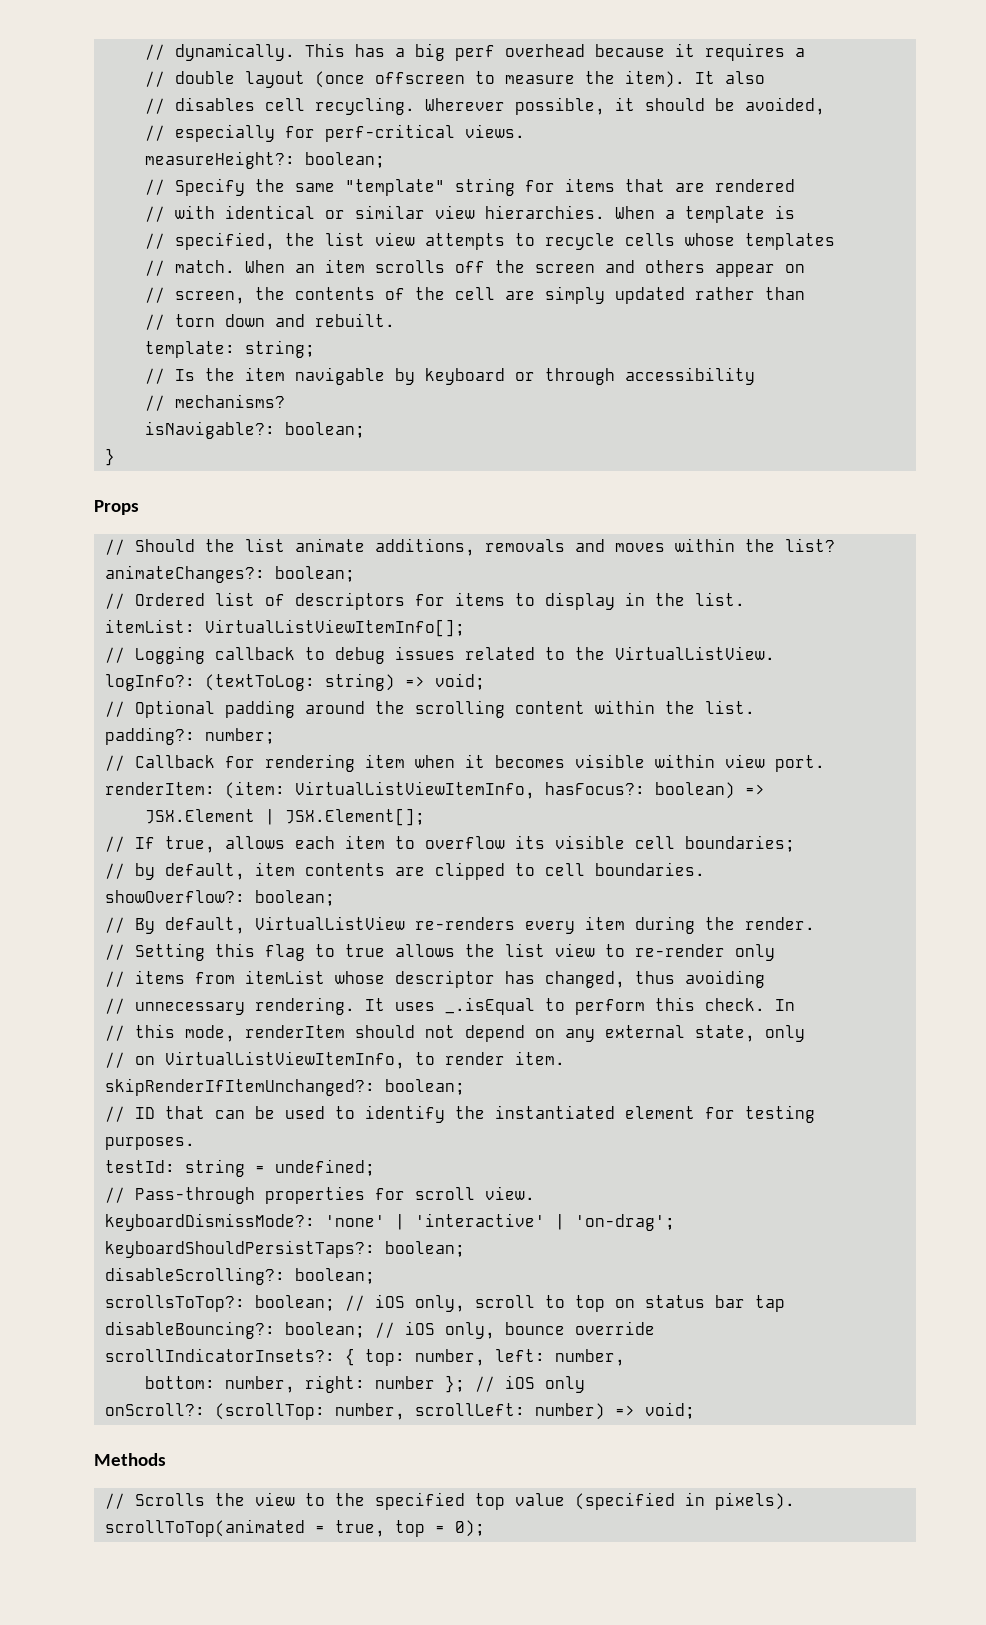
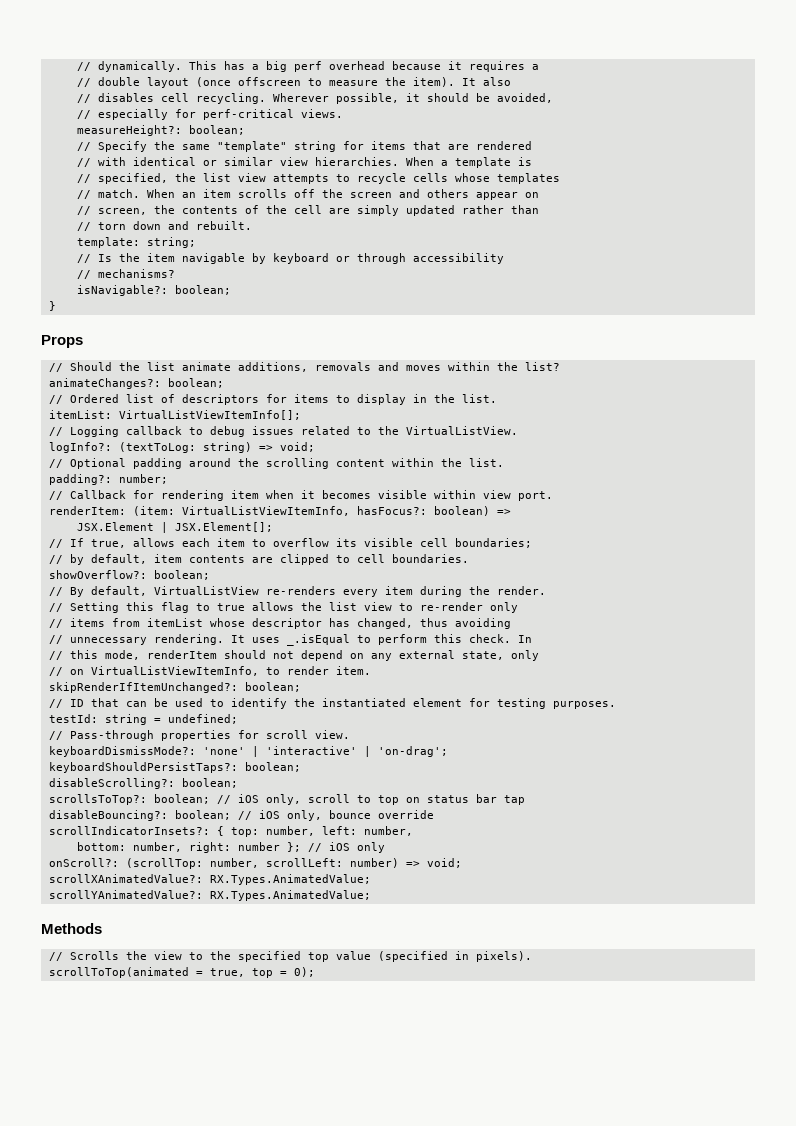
(695, 1410) none -> [48,874,371,885] [48,890,371,901] // scrollXAnimatedValue?: RX.Types.AnimatedValue; // scrollYAnimatedValue?: RX.Types.AnimatedValue;

